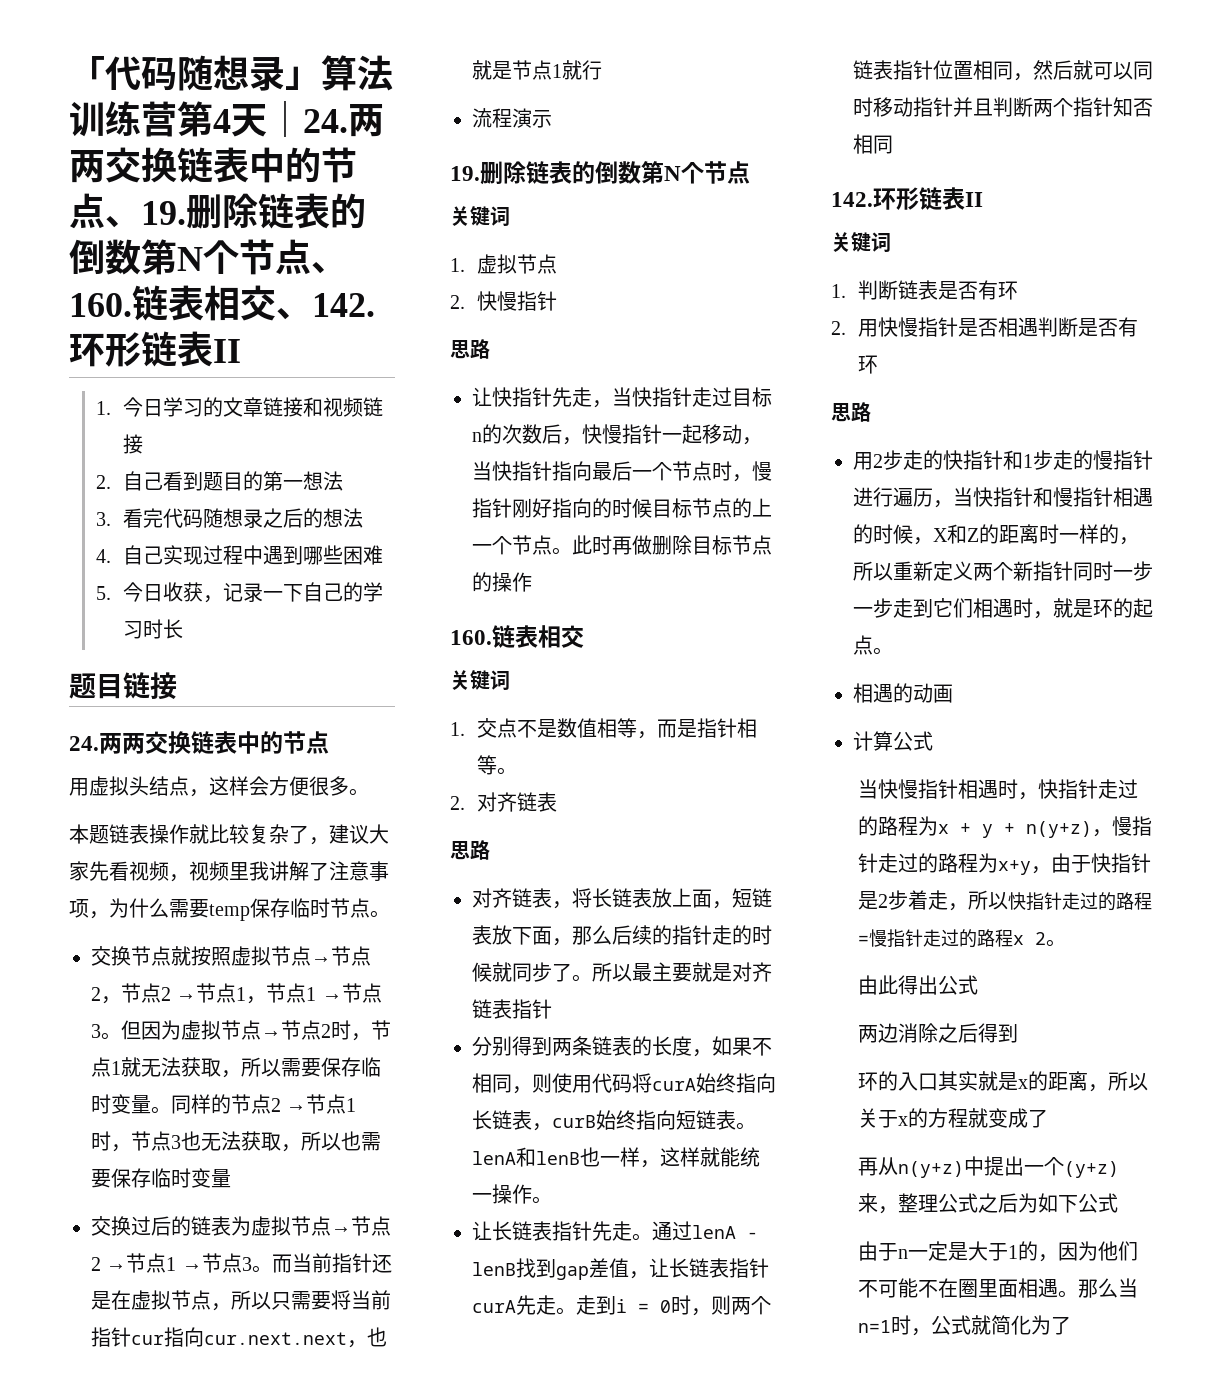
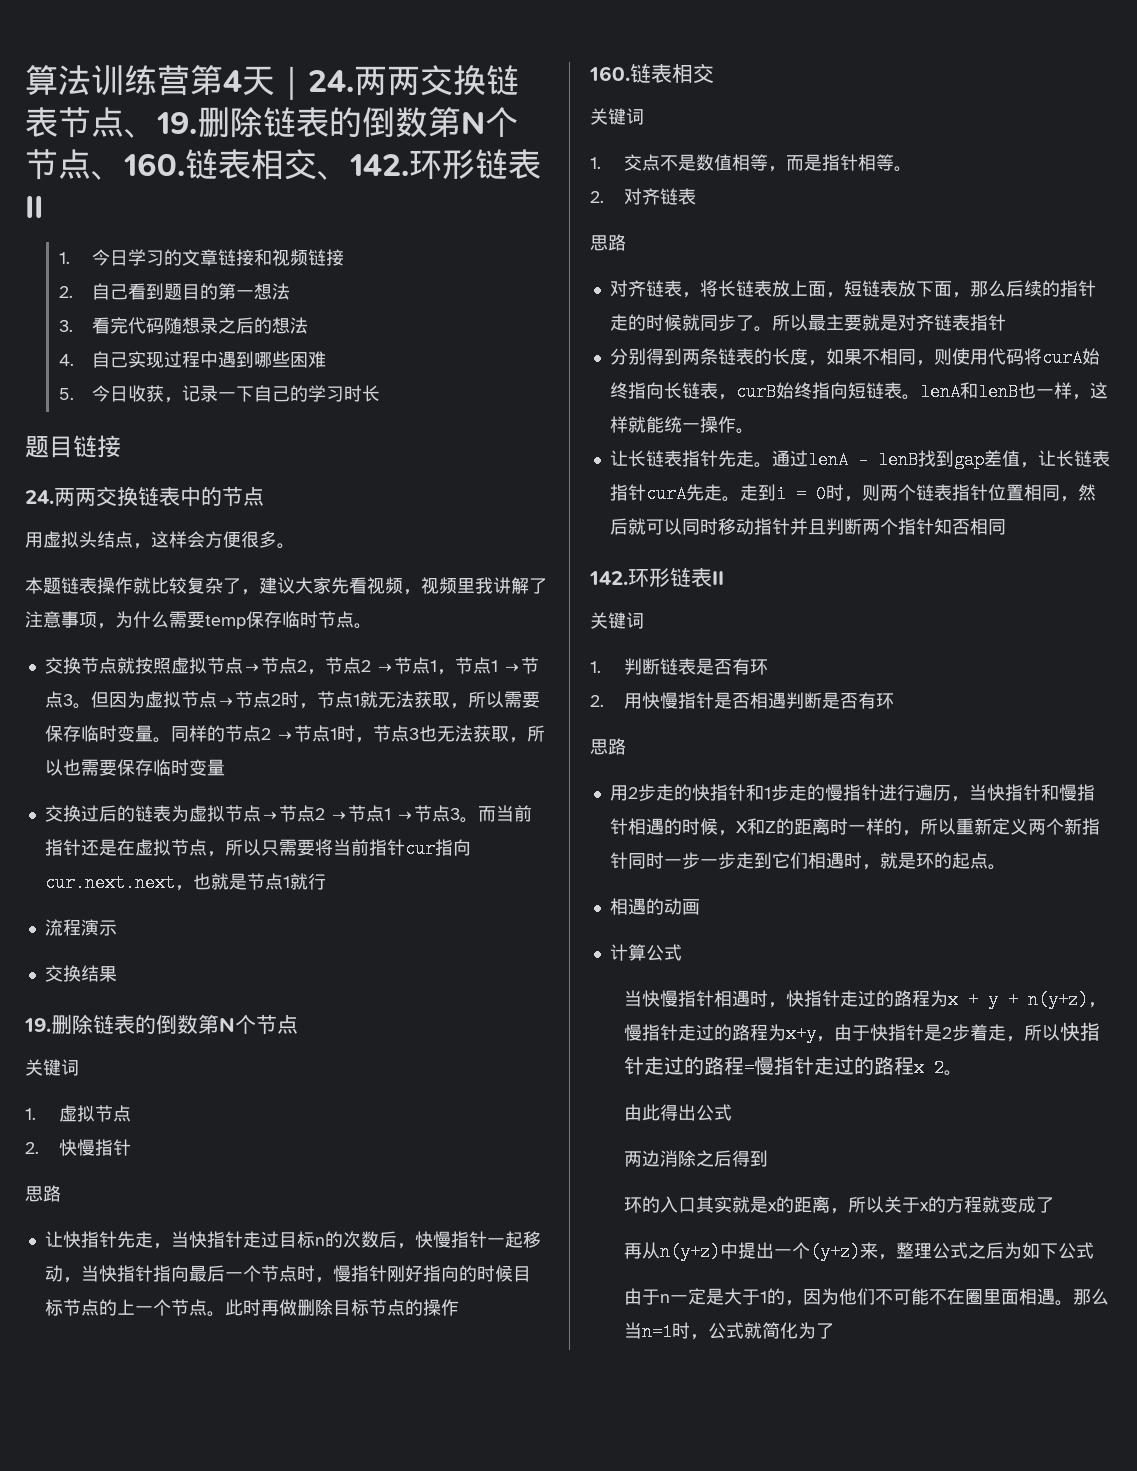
[69,55,321,91] 「代码随想录」 -> (25, 80) none
[249,147,321,183] 中的 -> (58, 122) none
(552, 119) none -> [44,965,117,982] // 交换结果

